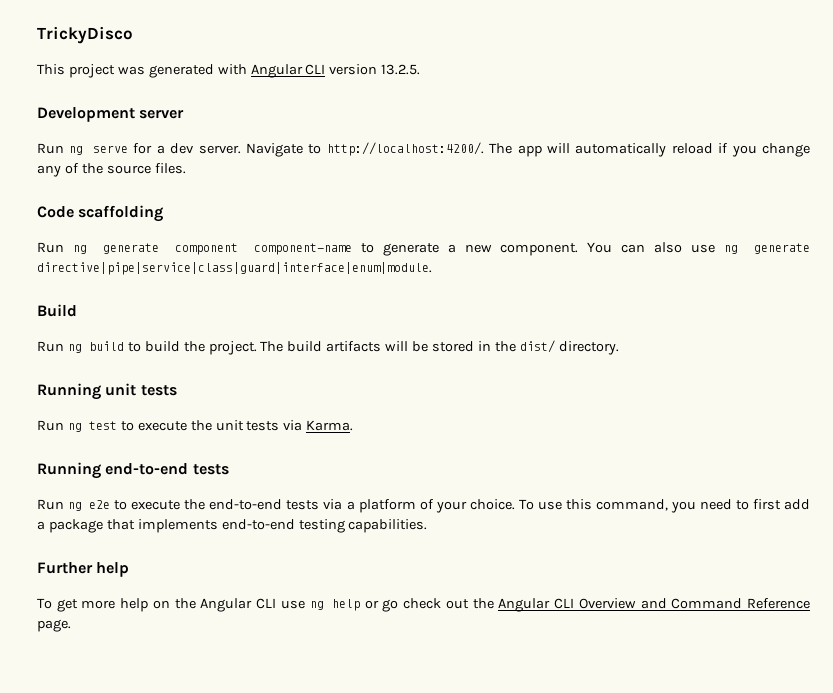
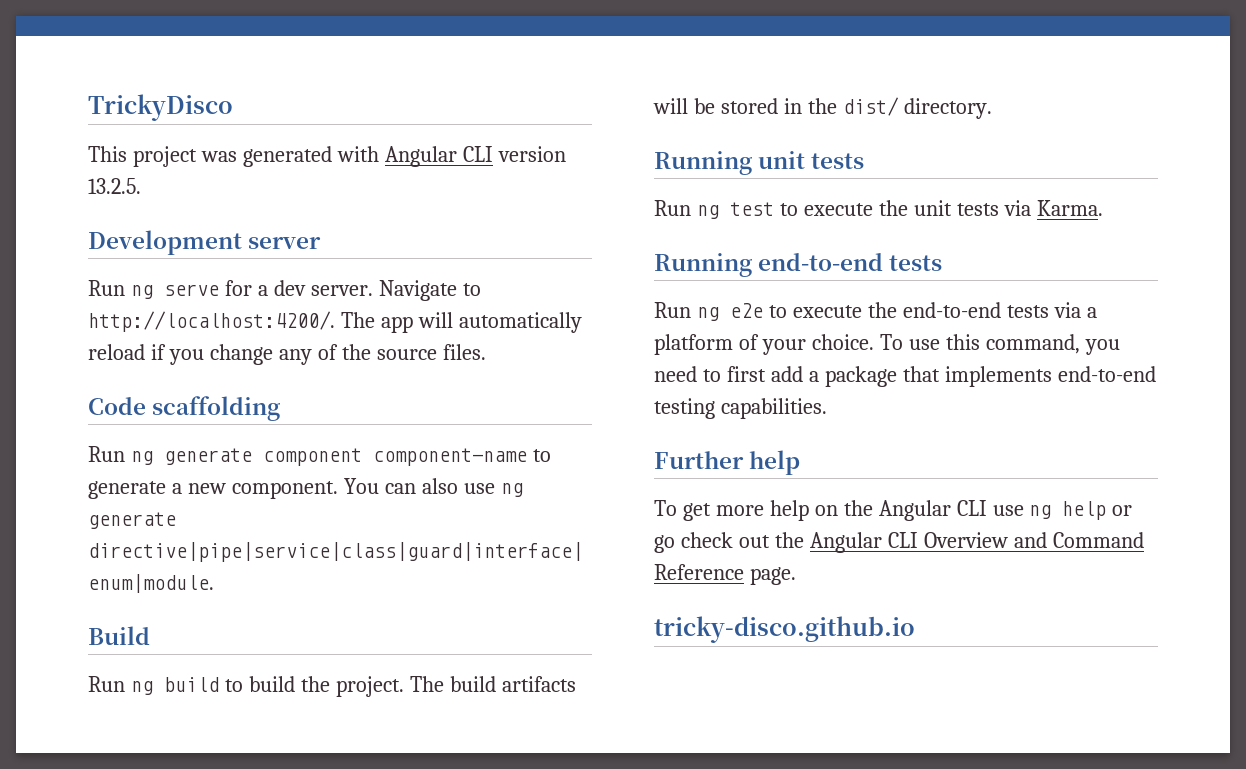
(71, 625) none -> [654,616,915,643] // tricky-disco.github.io

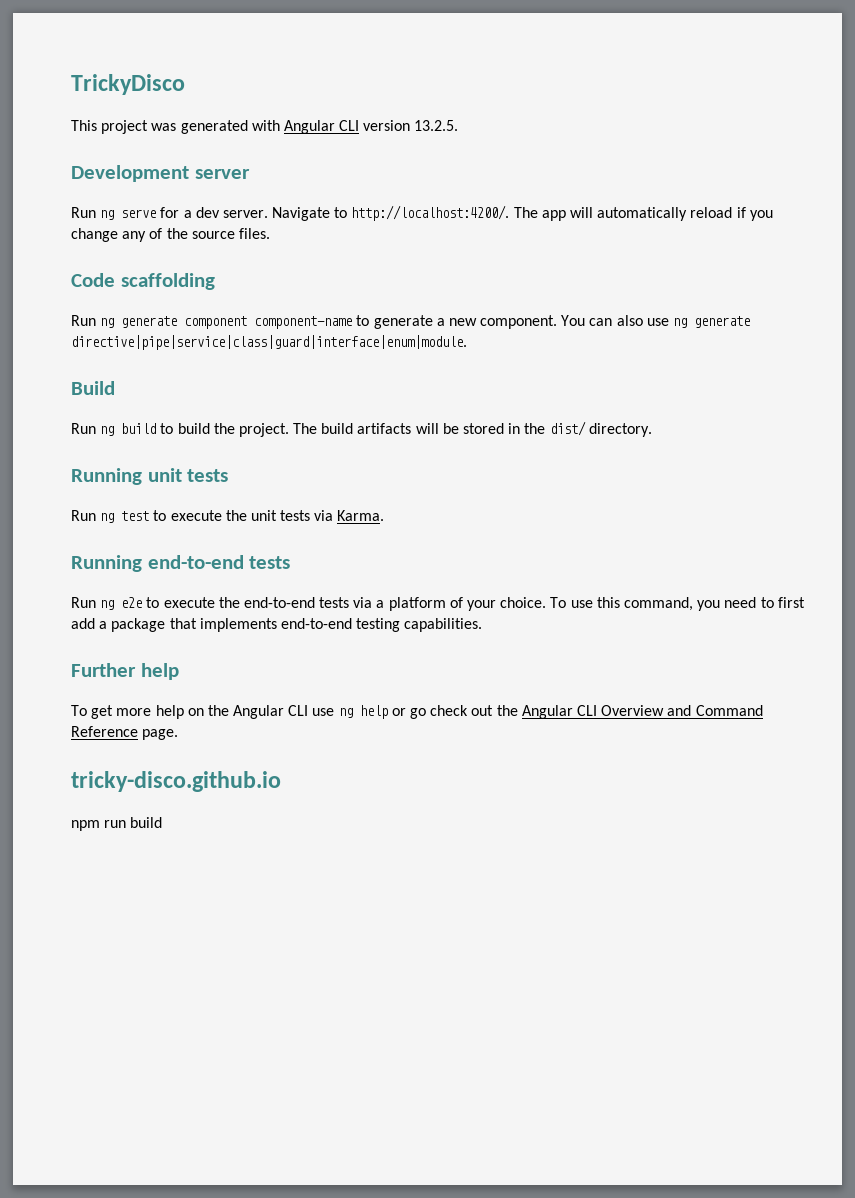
(915, 629) none -> [71,817,163,831] // npm run build

